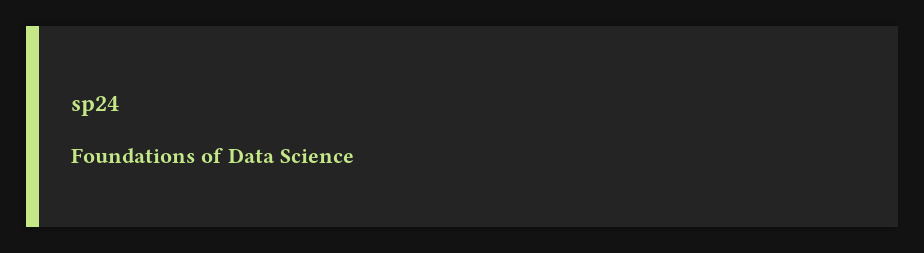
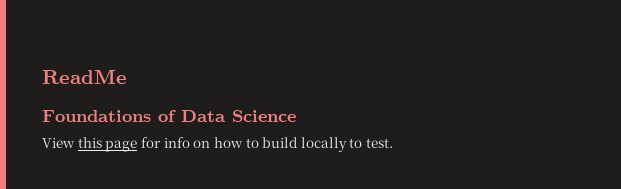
[71,96,119,116] sp24 -> [42,69,127,84] ReadMe
(354, 156) none -> [42,137,394,152] // View this page for info on how to build locally to test.

